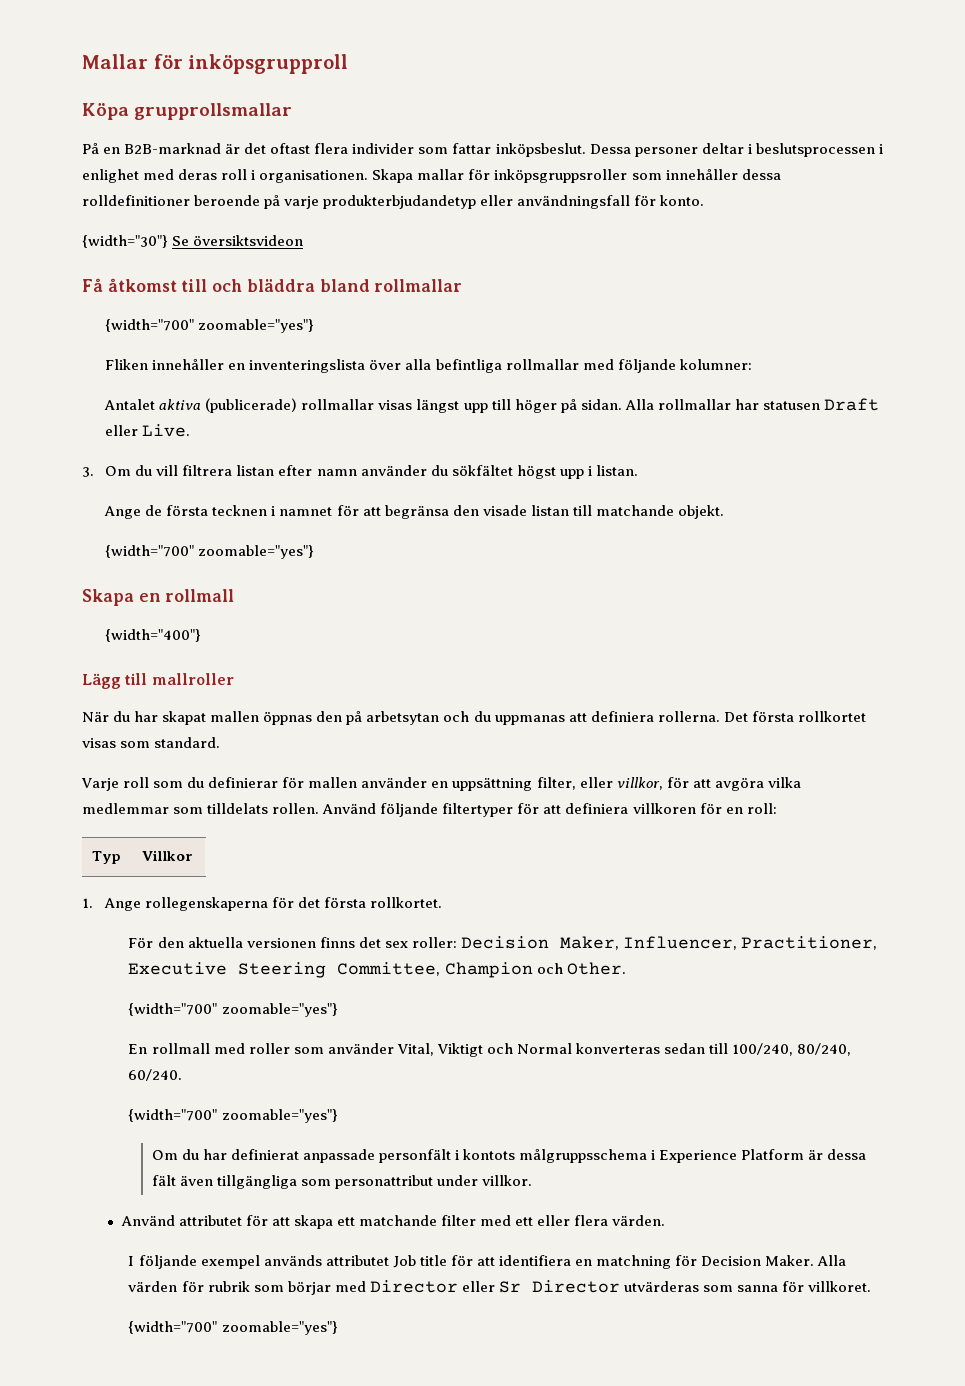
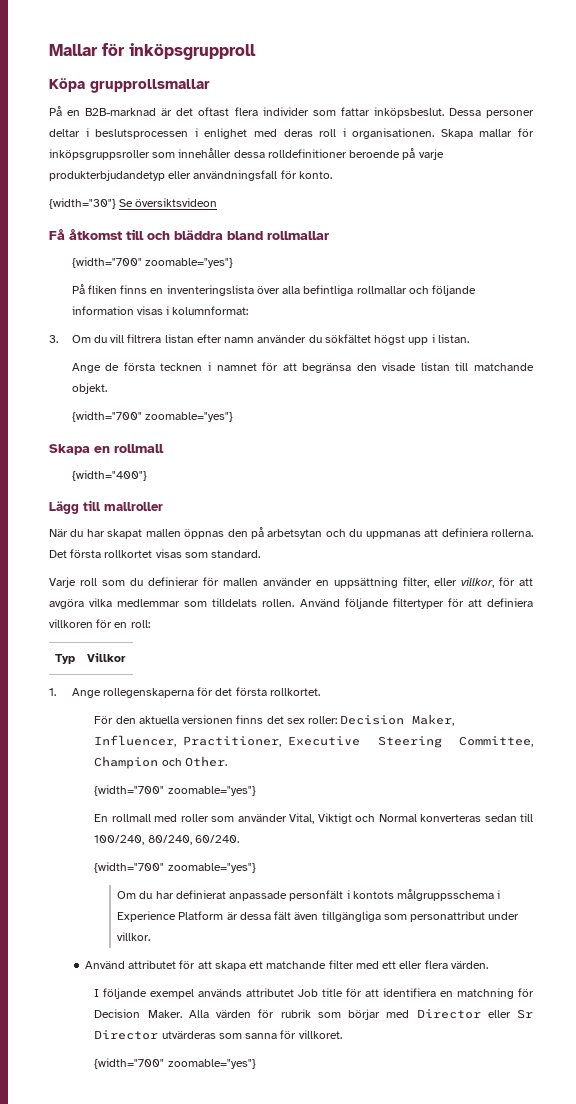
[105,359,225,370] Fliken innehåller -> [71,284,148,294] På fliken finns
[582,359,752,373] [104,398,879,413] [105,424,191,437] med följande kolumner: // Antalet aktiva (publicerade) rollmallar visas längst upp till höger på sidan. Alla rollmallar har statusen Draft eller Live. -> [408,285,477,296] [71,306,249,315] och följande information visas i kolumnformat:

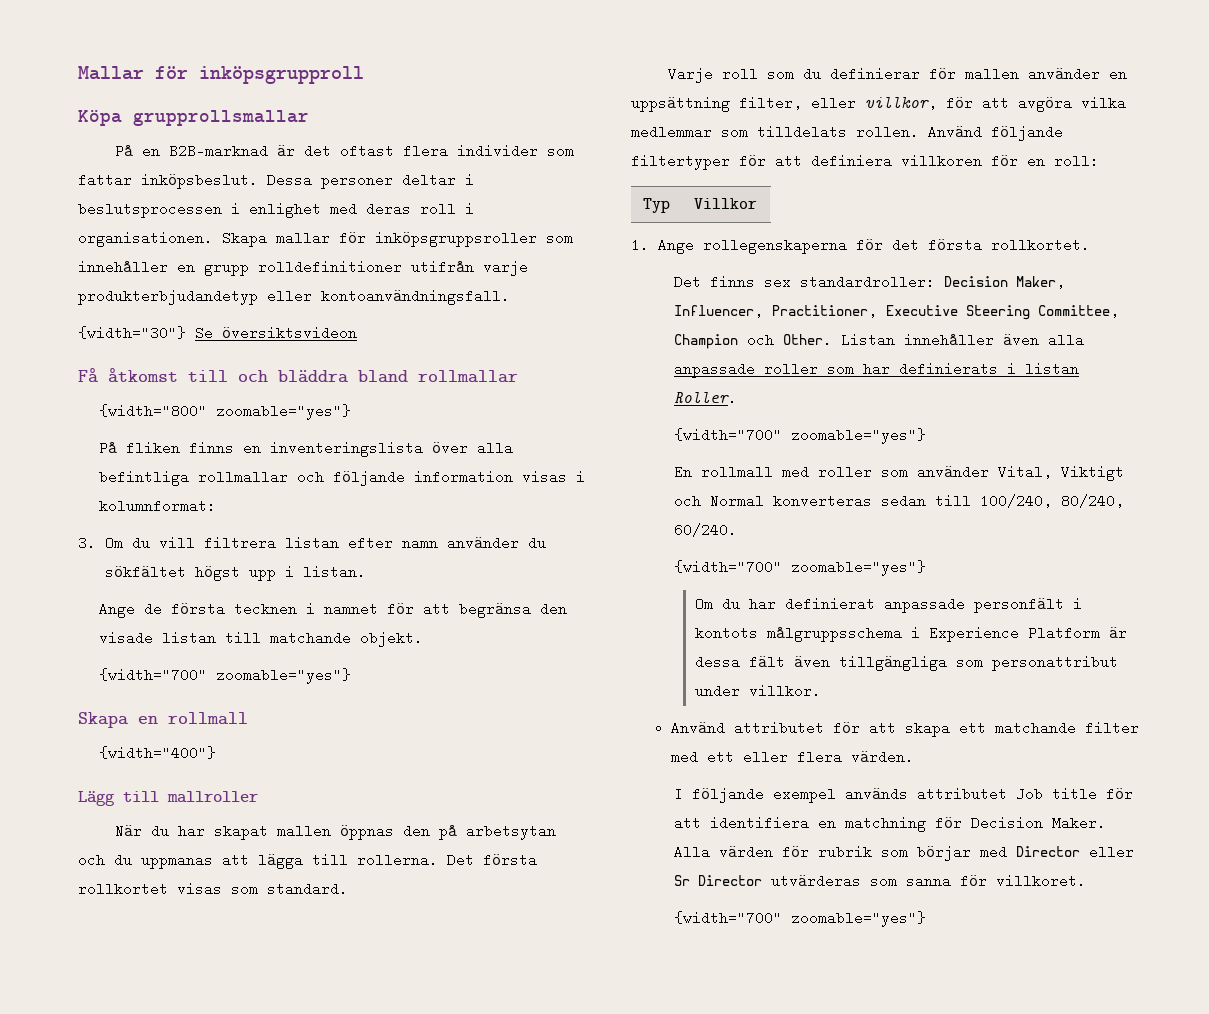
[233,148,444,160] [49,170,332,181] dessa rolldefinitioner beroende på varje produkterbjudandetyp eller användningsfall för konto. -> [177,260,528,276] [78,289,510,305] en grupp rolldefinitioner utifrån varje produkterbjudandetyp eller kontoanvändningsfall.
[71,257,142,268] {width="700" -> [99,404,208,418] {width="800"
[441,528,488,537] definiera -> [258,853,348,869] lägga till
[94,715,338,724] För den aktuella versionen finns det sex roller: -> [673,275,935,289] Det finns sex standardroller:
(227, 761) none -> [840,333,1084,347] [673,362,1079,378] [673,391,737,405] Listan innehåller även alla anpassade roller som har definierats i listan Roller.

